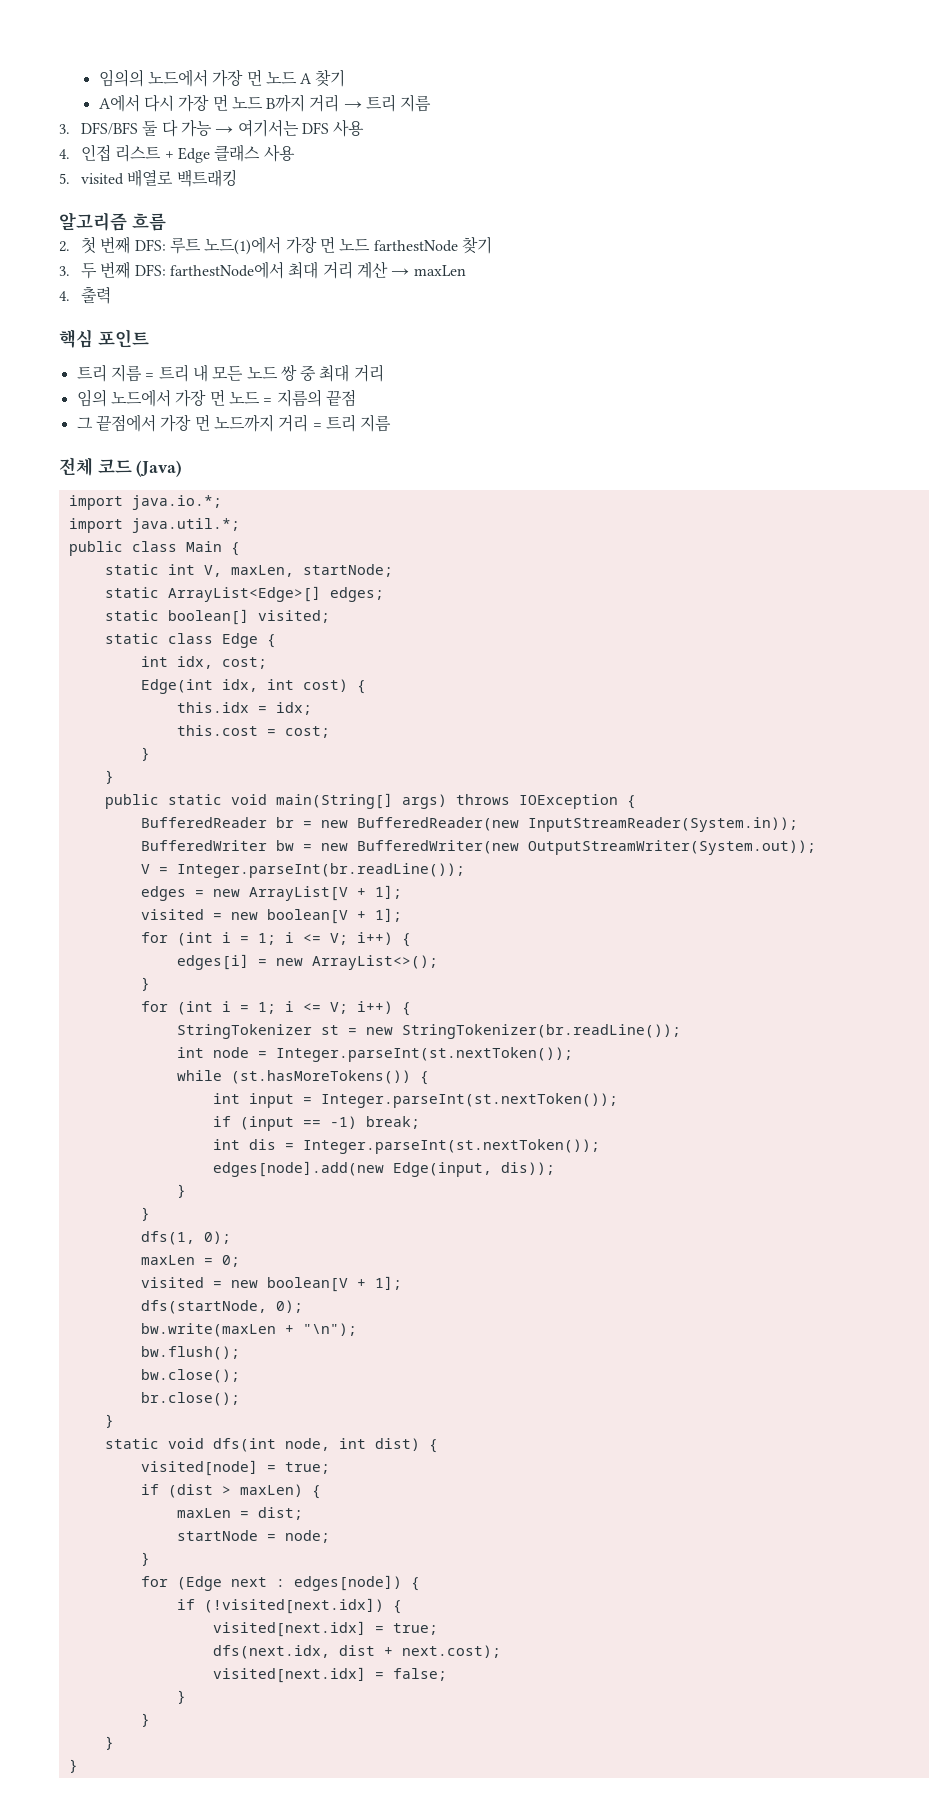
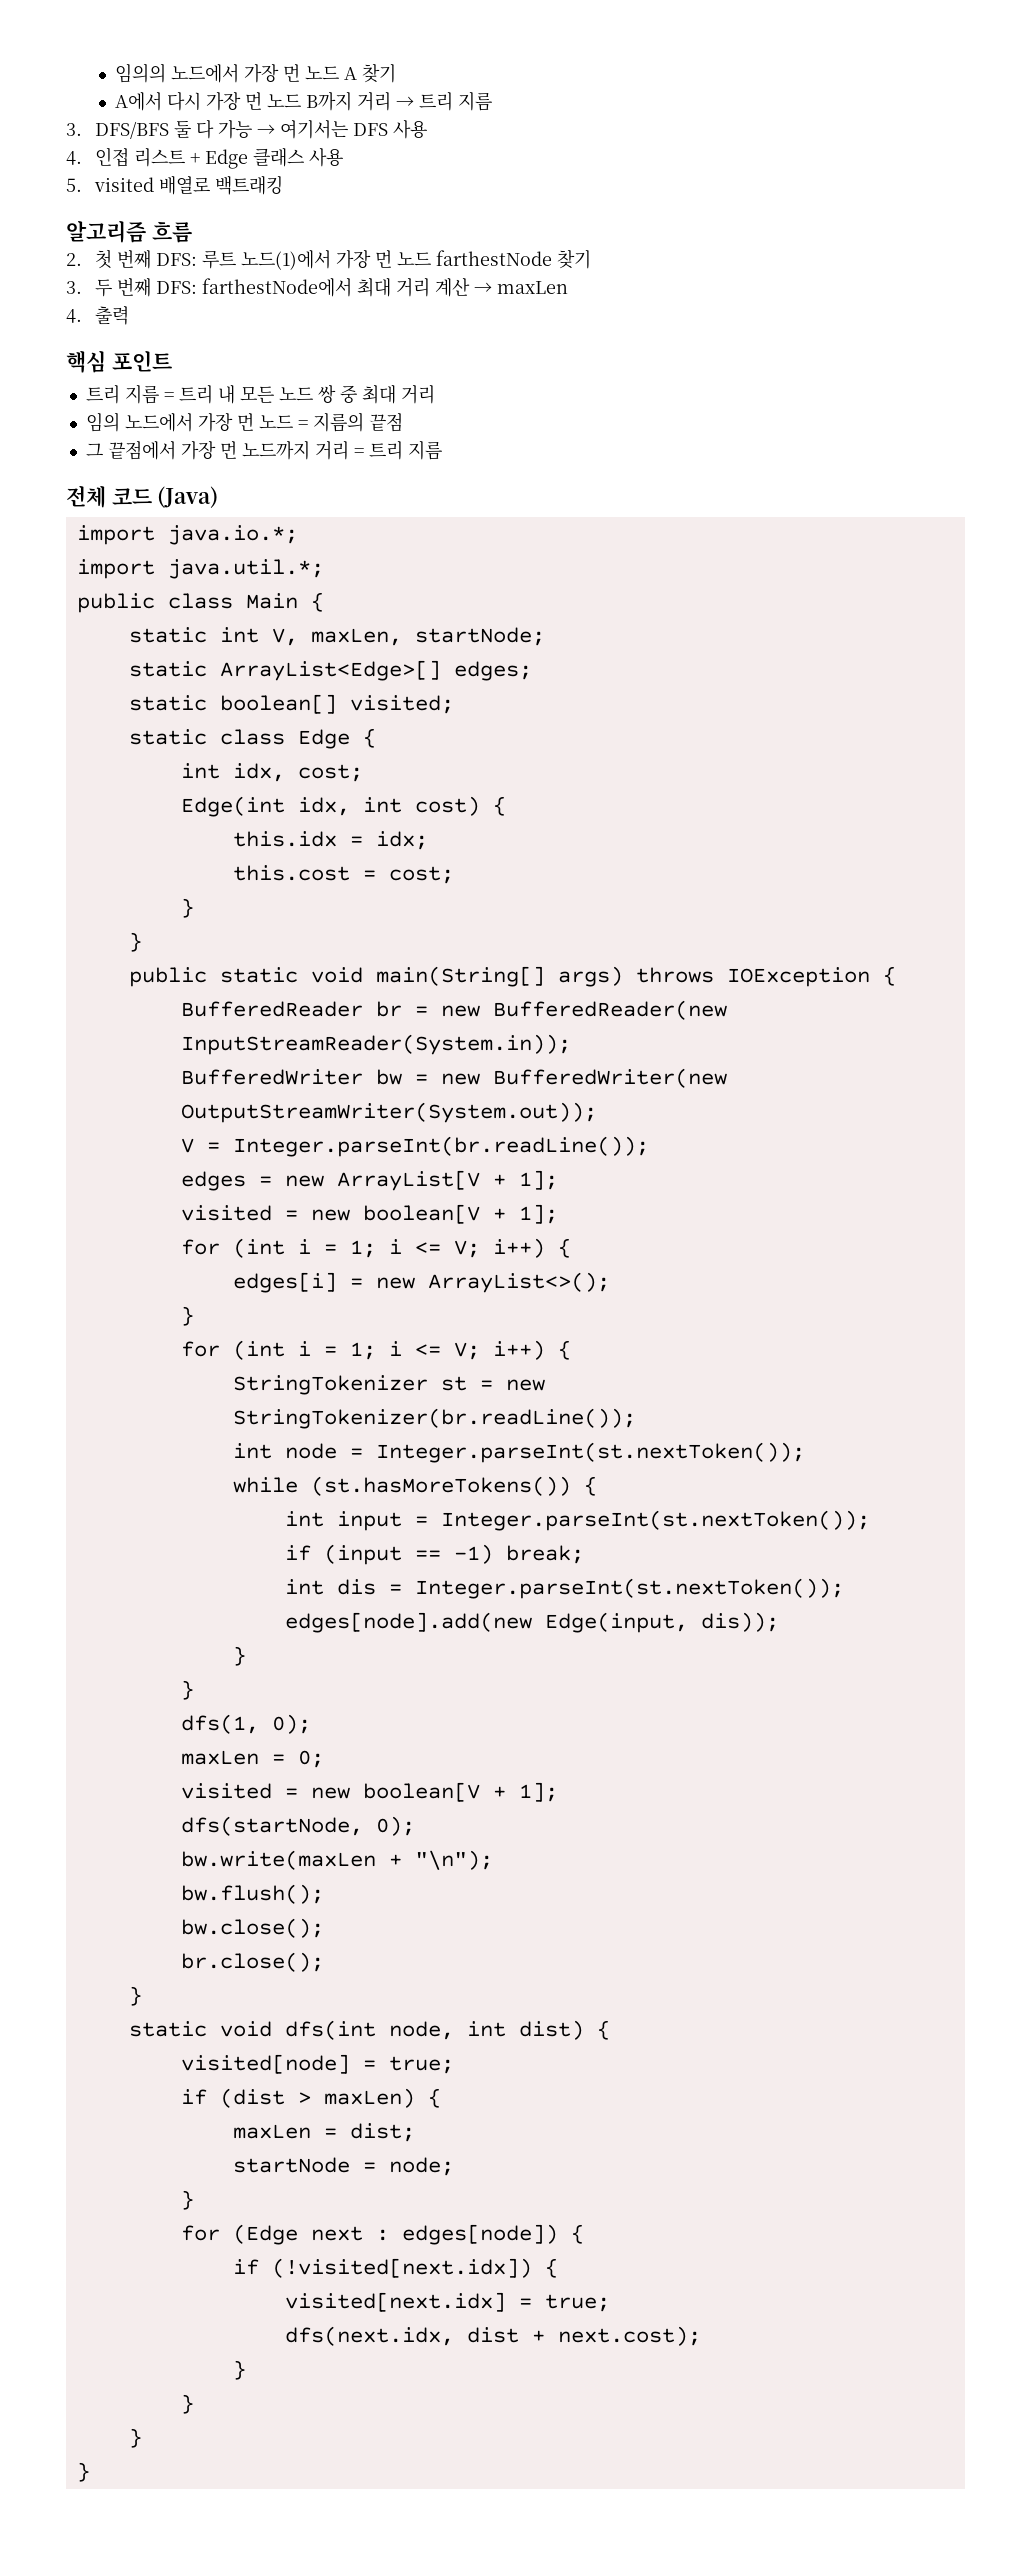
[212,1667,447,1683] // visited[next.idx] = false; -> (701, 2336) none

